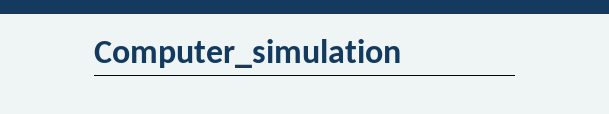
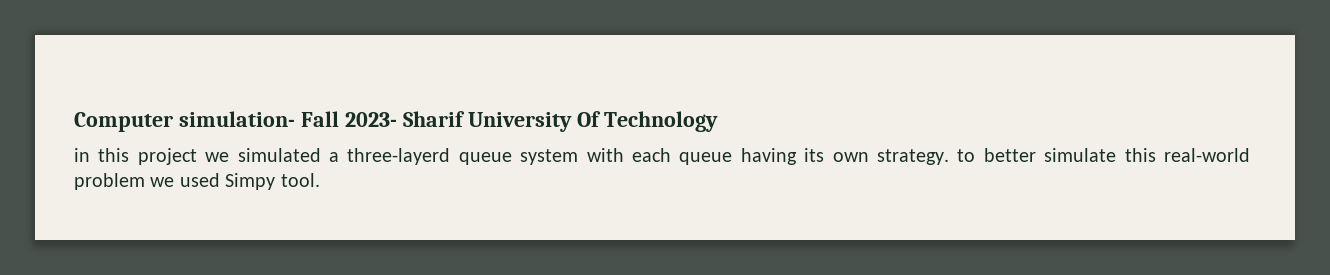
[94,39,401,68] Computer_simulation -> [74,111,718,132] [74,148,1250,165] [74,173,320,190] Computer simulation- Fall 2023- Sharif University Of Technology // in this project we simulated a three-layerd queue system with each queue having its own strategy. to better simulate this real-world problem we used Simpy tool.

